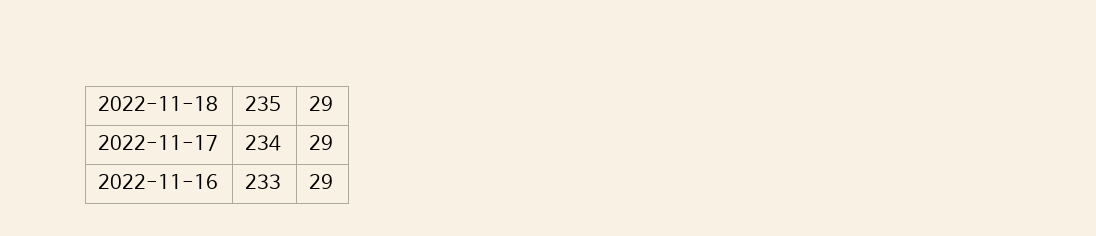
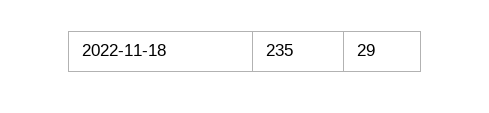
[98,135,219,151] [245,135,282,151] [309,135,334,150] [98,174,219,189] [245,174,282,189] [309,174,334,189] // 2022-11-17 | 234 | 29 // 2022-11-16 | 233 | 29 -> (375, 50) none

